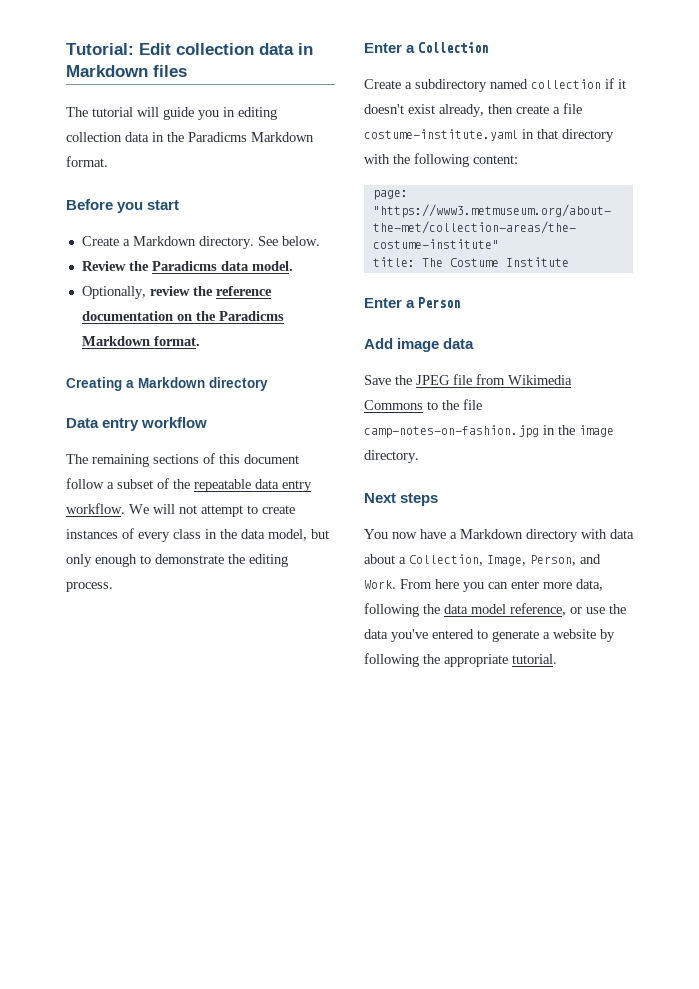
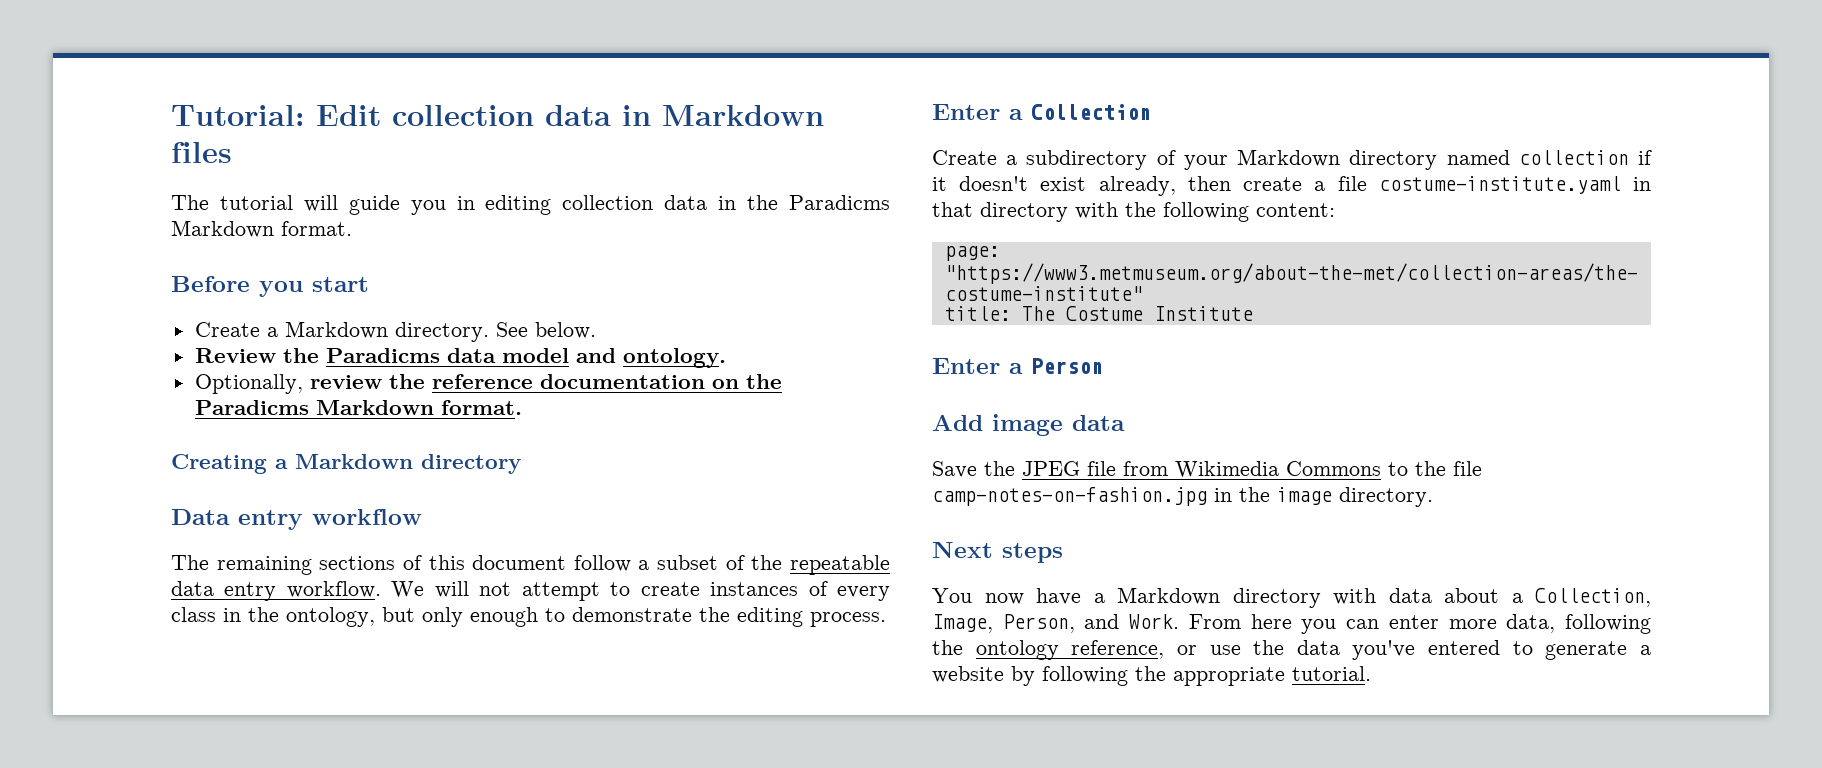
[251,261,293,271] model. -> [501,348,726,368] model and ontology.
[241,529,307,541] data model, -> [286,607,375,627] ontology,
(487, 85) none -> [1156,149,1438,170] of your Markdown directory
[444,604,506,614] data model -> [975,640,1059,660] ontology

